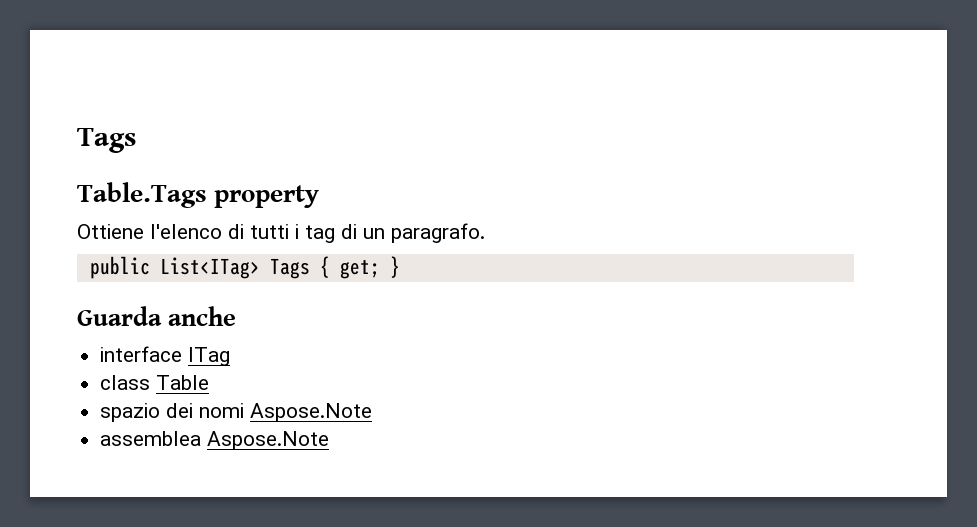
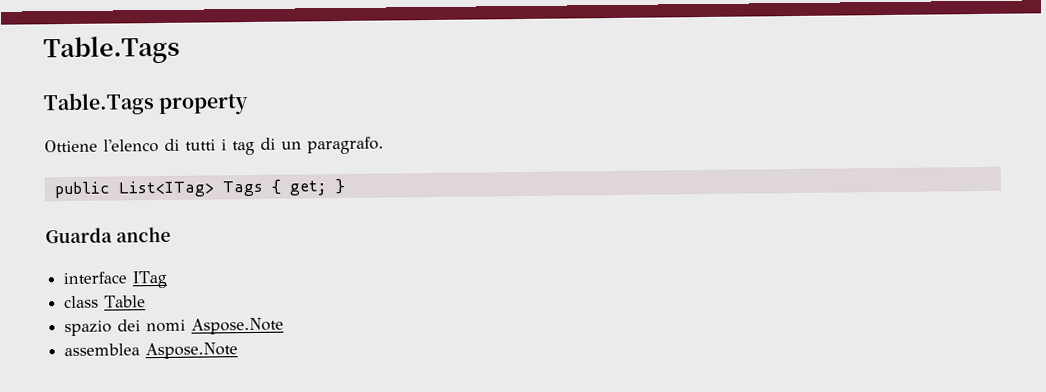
[77,128,136,153] Tags -> [43,35,180,65] Table.Tags

